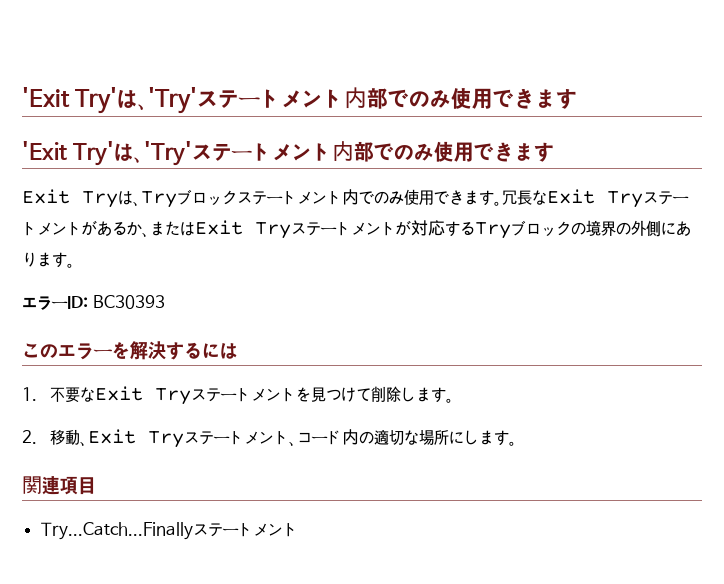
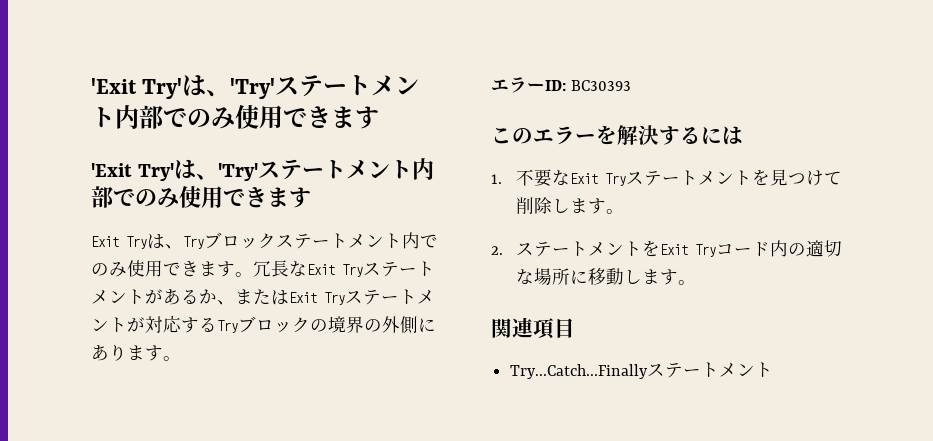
[49,429,297,448] 移動、Exit Tryステートメント、 -> [515,240,716,257] ステートメントをExit Try
(464, 437) none -> [587,268,624,285] 移動

